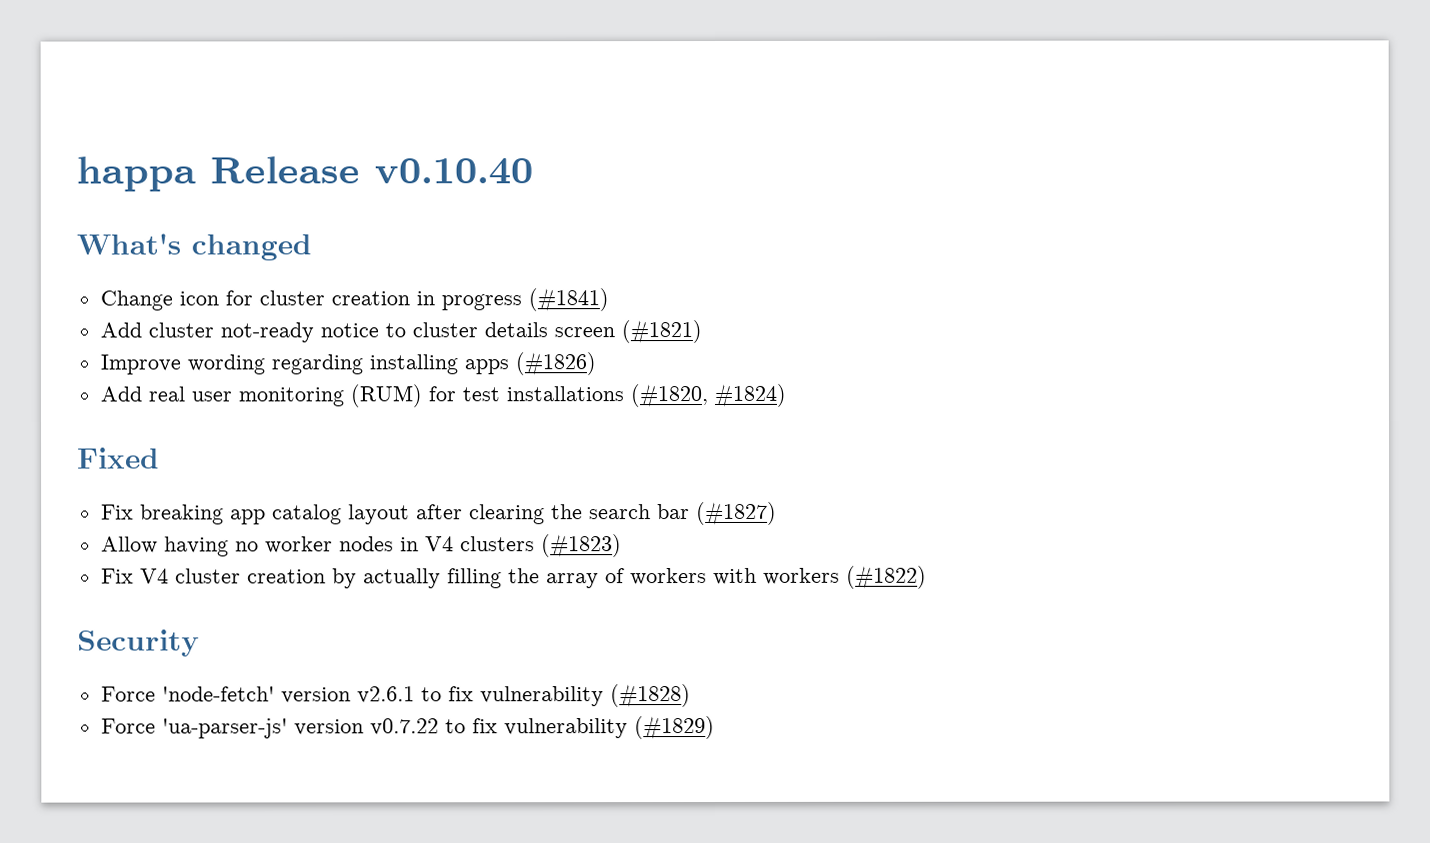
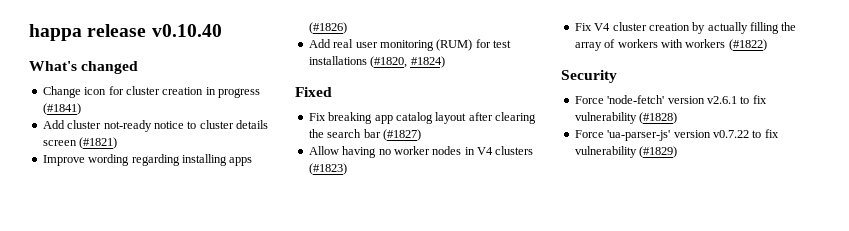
[210,156,360,184] Release -> [87,24,147,37] release

